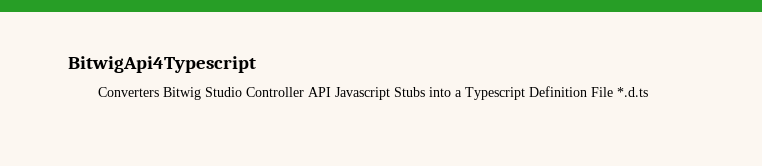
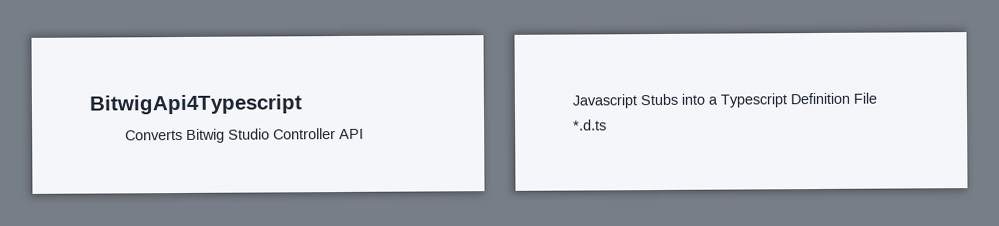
[97,87,159,97] Converters -> [125,129,184,141] Converts

